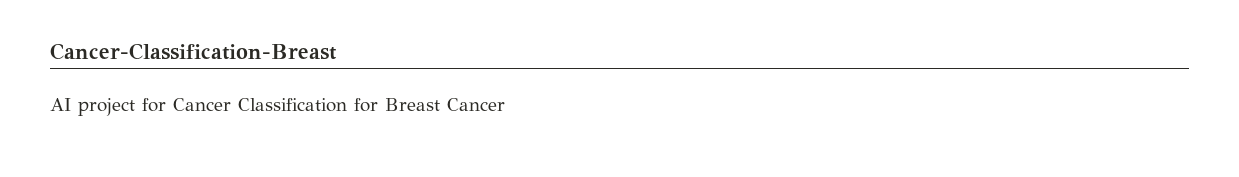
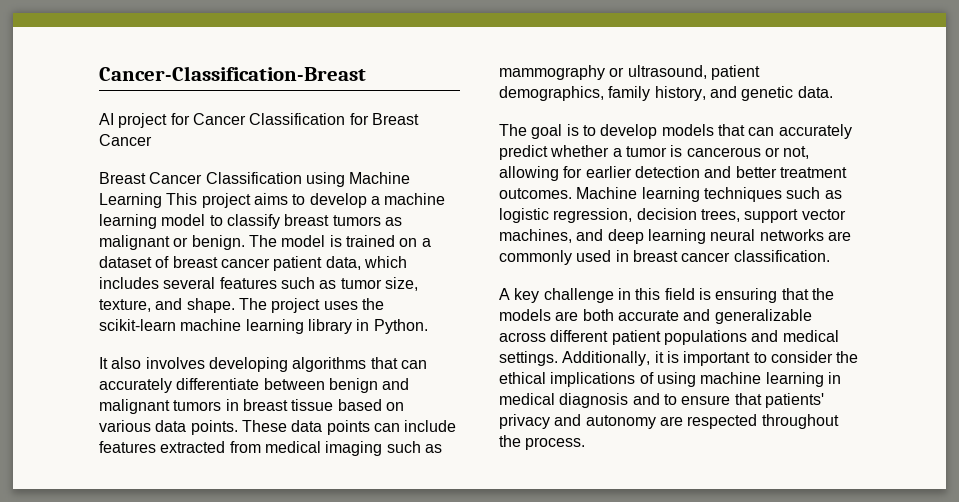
(505, 104) none -> [99,172,411,187] [99,193,446,208] [99,214,402,229] [99,235,431,250] [99,256,407,271] [99,277,418,291] [99,298,384,313] [99,319,428,334] [99,357,427,372] [99,378,410,393] [99,399,404,414] [99,420,457,435] [99,441,442,456] [499,65,760,80] [499,86,833,101] [499,124,852,139] [499,145,810,160] [499,166,847,181] [499,187,842,202] [499,208,846,223] [499,229,851,244] [499,250,830,265] [499,288,834,303] [499,309,812,324] [499,330,839,345] [499,351,859,366] [499,372,841,387] [499,393,824,408] [499,414,839,429] [499,435,586,450] // Breast Cancer Classification using Machine Learning This project aims to develop a machine learning model to classify breast tumors as malignant or benign. The model is trained on a dataset of breast cancer patient data, which includes several features such as tumor size, texture, and shape. The project uses the scikit-learn machine learning library in Python. // It also involves developing algorithms that can accurately differentiate between benign and malignant tumors in breast tissue based on various data points. These data points can include features extracted from medical imaging such as mammography or ultrasound, patient demographics, family history, and genetic data. // The goal is to develop models that can accurately predict whether a tumor is cancerous or not, allowing for earlier detection and better treatment outcomes. Machine learning techniques such as logistic regression, decision trees, support vector machines, and deep learning neural networks are commonly used in breast cancer classification. // A key challenge in this field is ensuring that the models are both accurate and generalizable across different patient populations and medical settings. Additionally, it is important to consider the ethical implications of using machine learning in medical diagnosis and to ensure that patients' privacy and autonomy are respected throughout the process.

